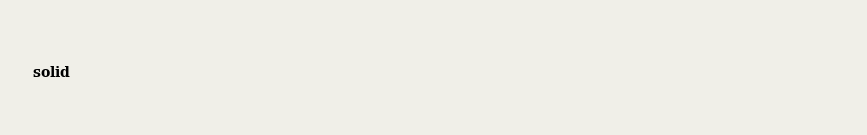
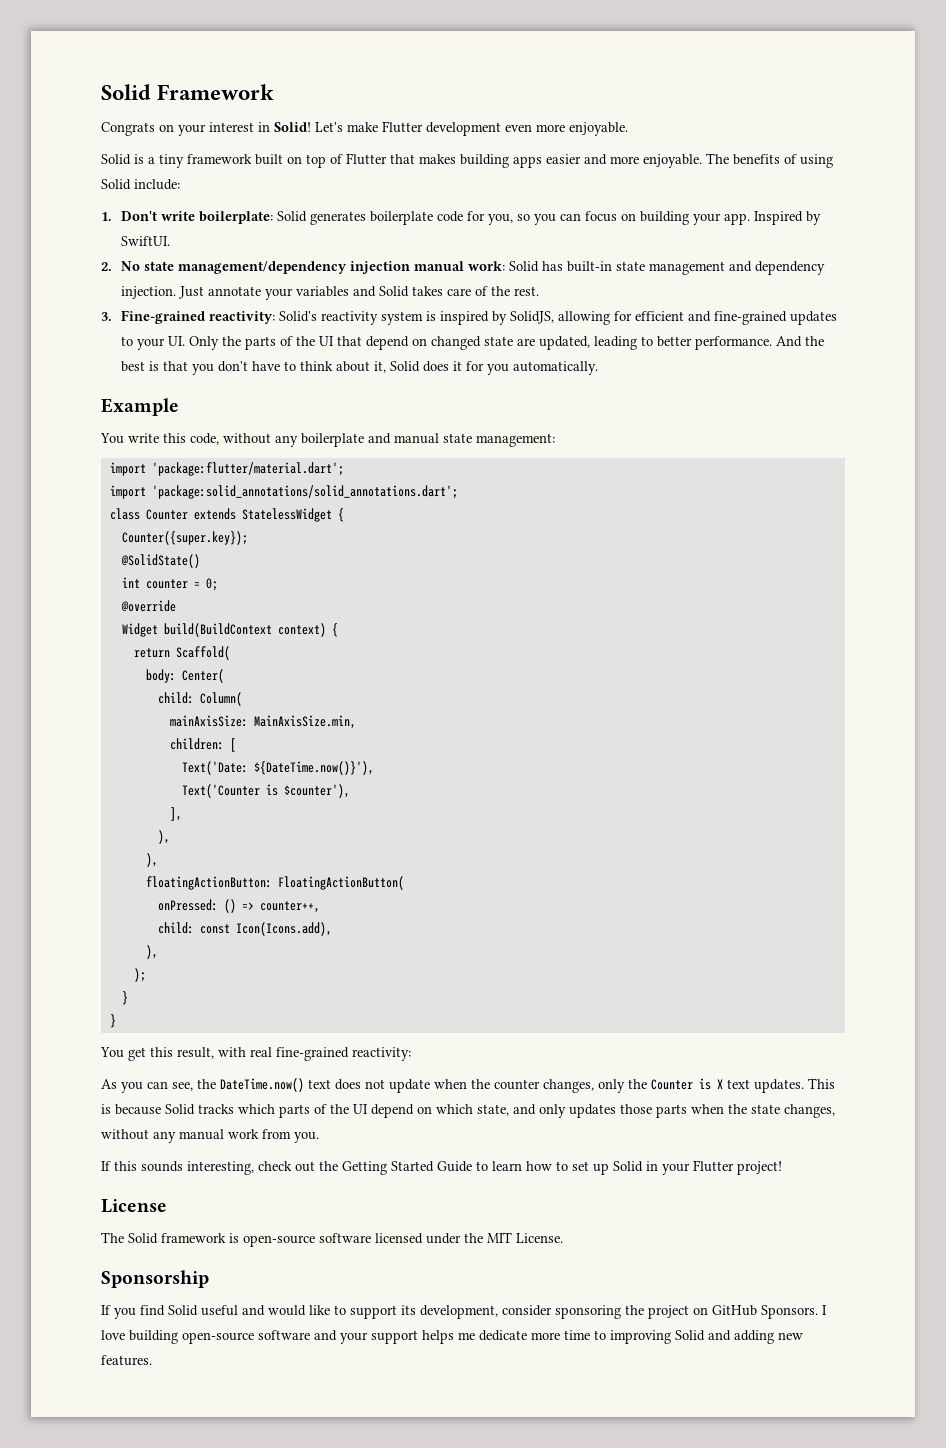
[33,66,70,77] solid -> [101,84,275,100] [101,121,628,136] [101,153,833,168] [101,179,180,190] [101,211,822,225] [121,236,171,246] [101,261,826,275] [121,286,540,300] [101,310,838,325] [121,336,825,350] [121,361,599,375] [101,398,179,416] [100,433,555,447] [109,462,344,476] [109,485,458,499] [109,508,344,522] [121,531,248,545] [120,554,200,568] [121,577,218,591] [120,600,176,612] [121,623,338,637] [133,646,230,660] [145,669,224,683] [157,692,242,706] [169,715,356,729] [169,738,236,752] [181,761,374,775] [181,784,350,798] [169,807,182,821] [157,830,170,844] [145,853,158,867] [145,876,404,890] [157,899,320,913] [157,922,332,936] [145,945,158,959] [133,968,146,982] [121,991,128,1005] [109,1014,116,1028] [100,1047,411,1061] [101,1078,835,1093] [101,1104,835,1118] [101,1129,319,1143] [101,1160,782,1175] [101,1199,167,1213] [101,1232,563,1247] [101,1270,209,1288] [101,1305,827,1319] [101,1330,803,1344] [101,1355,152,1366] Solid Framework // Congrats on your interest in Solid! Let's make Flutter development even more enjoyable. // Solid is a tiny framework built on top of Flutter that makes building apps easier and more enjoyable. The benefits of using Solid include: // 1. Don't write boilerplate: Solid generates boilerplate code for you, so you can focus on building your app. Inspired by SwiftUI. // 2. No state management/dependency injection manual work: Solid has built-in state management and dependency injection. Just annotate your variables and Solid takes care of the rest. // 3. Fine-grained reactivity: Solid's reactivity system is inspired by SolidJS, allowing for efficient and fine-grained updates to your UI. Only the parts of the UI that depend on changed state are updated, leading to better performance. And the best is that you don't have to think about it, Solid does it for you automatically. // Example // You write this code, without any boilerplate and manual state management: // import 'package:flutter/material.dart'; // import 'package:solid_annotations/solid_annotations.dart'; // class Counter extends StatelessWidget { // Counter({super.key}); // @SolidState() // int counter = 0; // @override // Widget build(BuildContext context) { // return Scaffold( // body: Center( // child: Column( // mainAxisSize: MainAxisSize.min, // children: [ // Text('Date: ${DateTime.now()}'), // Text('Counter is $counter'), // ], // ), // ), // floatingActionButton: FloatingActionButton( // onPressed: () => counter++, // child: const Icon(Icons.add), // ), // ); // } // } // You get this result, with real fine-grained reactivity: // As you can see, the DateTime.now() text does not update when the counter changes, only the Counter is X text updates. This is because Solid tracks which parts of the UI depend on which state, and only updates those parts when the state changes, without any manual work from you. // If this sounds interesting, check out the Getting Started Guide to learn how to set up Solid in your Flutter project! // License // The Solid framework is open-source software licensed under the MIT License. // Sponsorship // If you find Solid useful and would like to support its development, consider sponsoring the project on GitHub Sponsors. I love building open-source software and your support helps me dedicate more time to improving Solid and adding new features.

